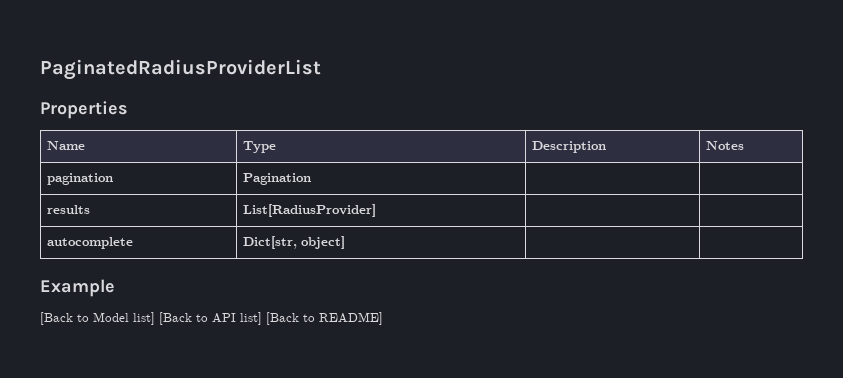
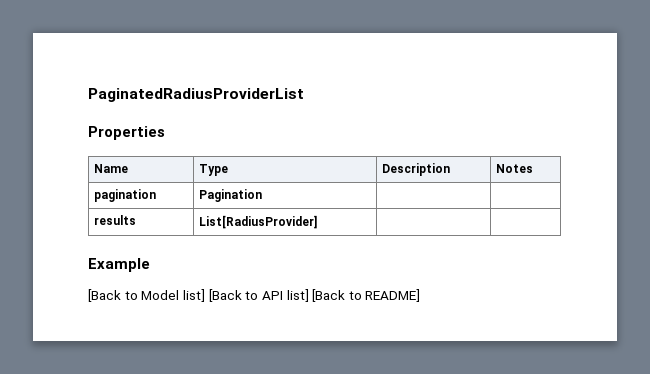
[46,237,133,249] [242,236,345,249] // autocomplete | Dict[str, object] | | -> (318, 222) none

